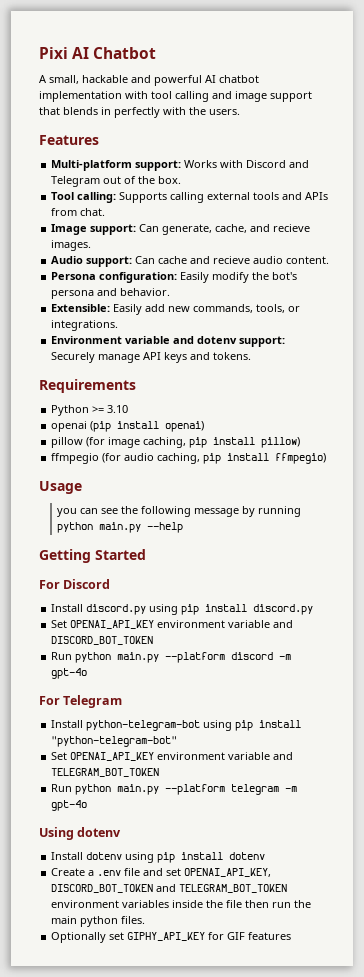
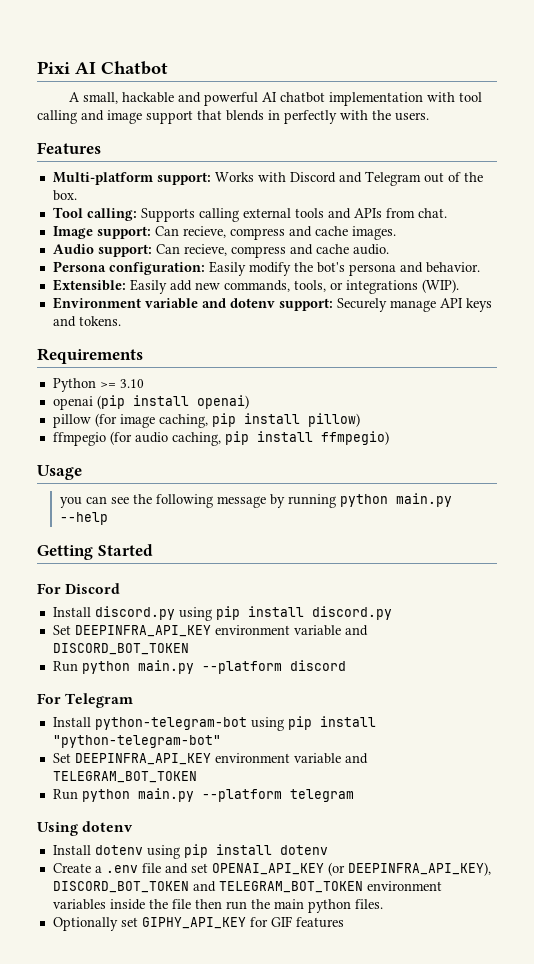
[162,224,311,235] generate, cache, and recieve -> [182,226,348,240] recieve, compress and cache
[158,256,330,264] cache and recieve audio content. -> [183,244,389,258] recieve, compress and cache audio.
[51,320,119,331] integrations. -> [345,279,459,294] integrations (WIP).
[70,620,155,629] OPENAI_API_KEY -> [74,625,211,637] DEEPINFRA_API_KEY
[279,654,292,660] [51,668,88,679] -m gpt-4o -> (346, 665) none
[70,752,155,761] OPENAI_API_KEY -> [74,753,211,765] DEEPINFRA_API_KEY
[285,786,298,792] [51,800,88,811] -m gpt-4o -> (354, 795) none
[184,868,272,877] OPENAI_API_KEY, -> [211,862,491,876] OPENAI_API_KEY (or DEEPINFRA_API_KEY),

